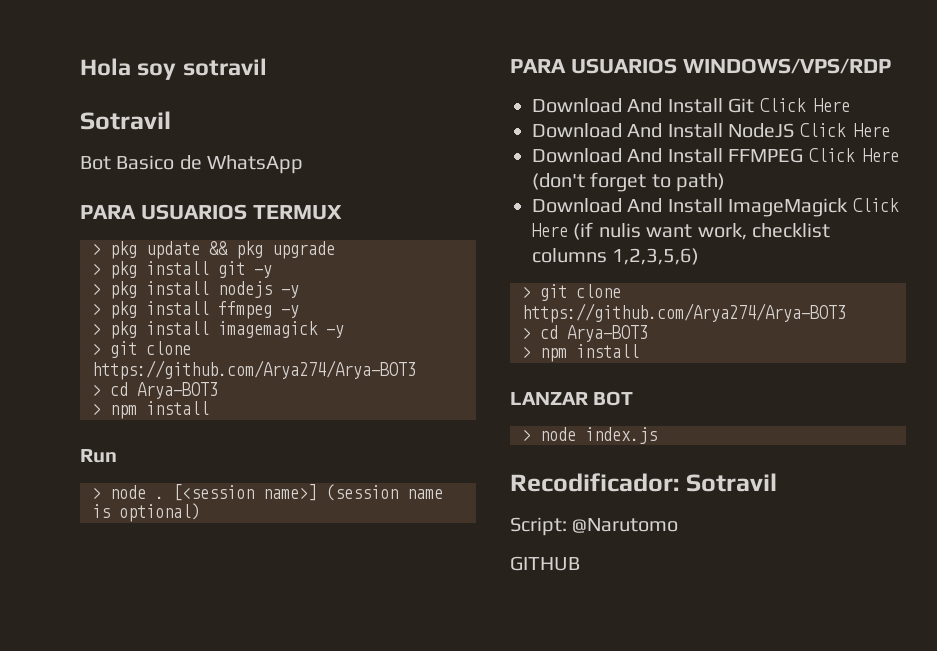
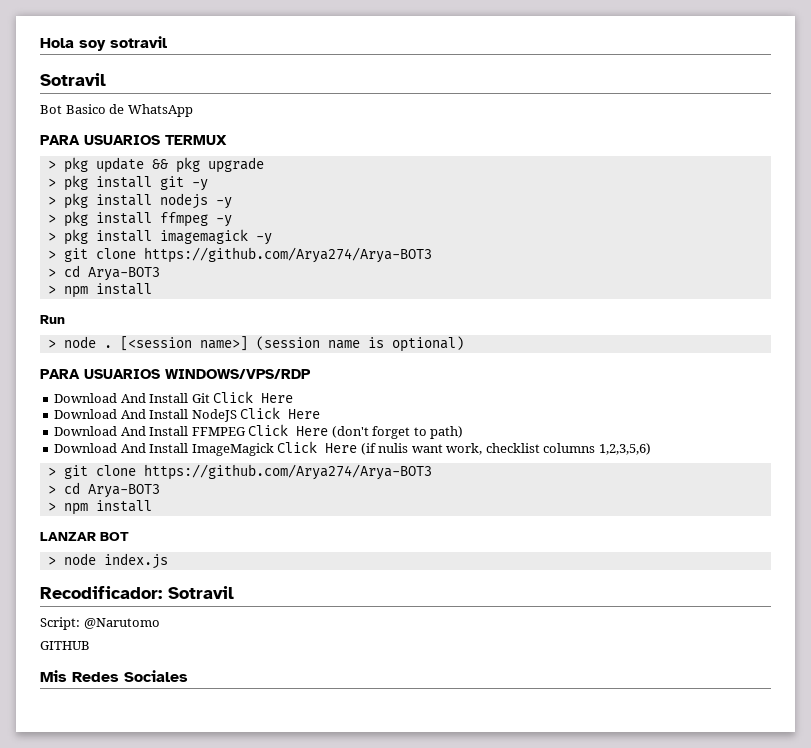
(580, 563) none -> [40,670,188,682] // Mis Redes Sociales

